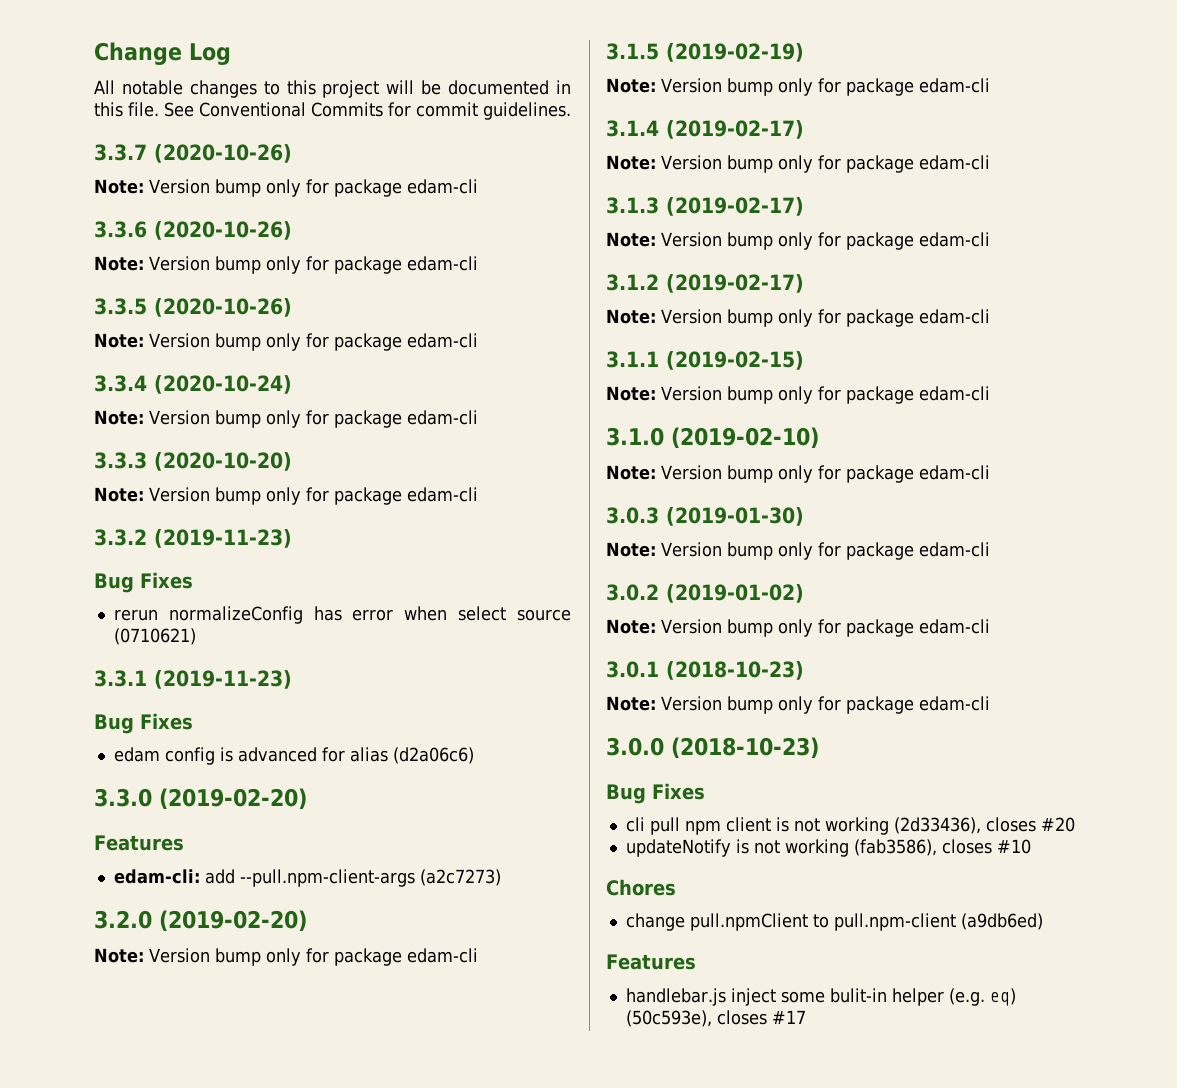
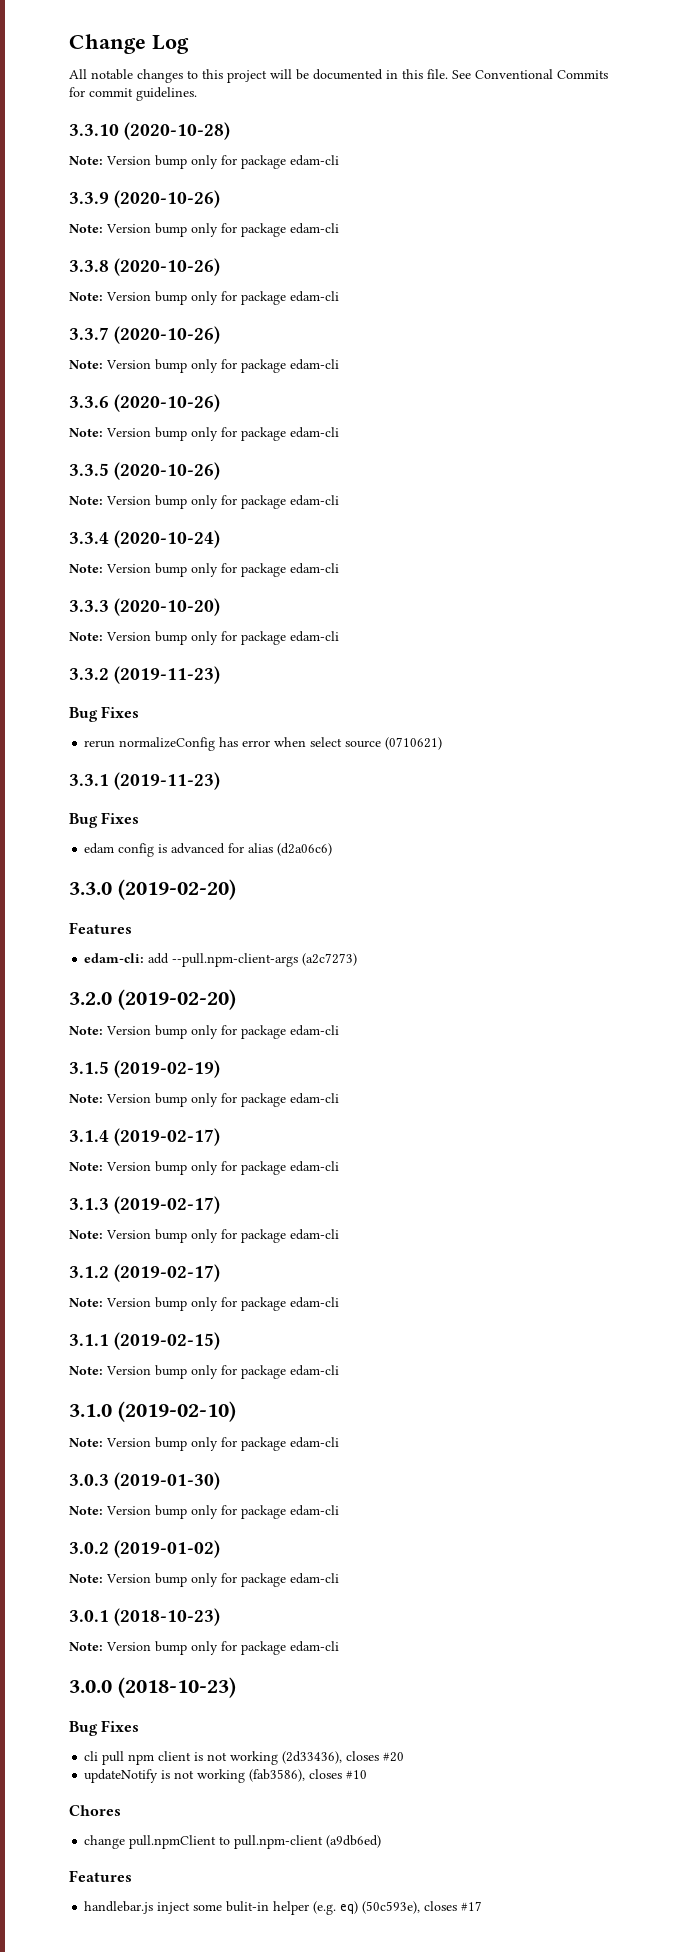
(571, 111) none -> [69,122,231,140] [69,155,339,169] [69,190,221,208] [69,223,339,237] [69,258,221,276] [69,291,339,305] // 3.3.10 (2020-10-28) // Note: Version bump only for package edam-cli // 3.3.9 (2020-10-26) // Note: Version bump only for package edam-cli // 3.3.8 (2020-10-26) // Note: Version bump only for package edam-cli

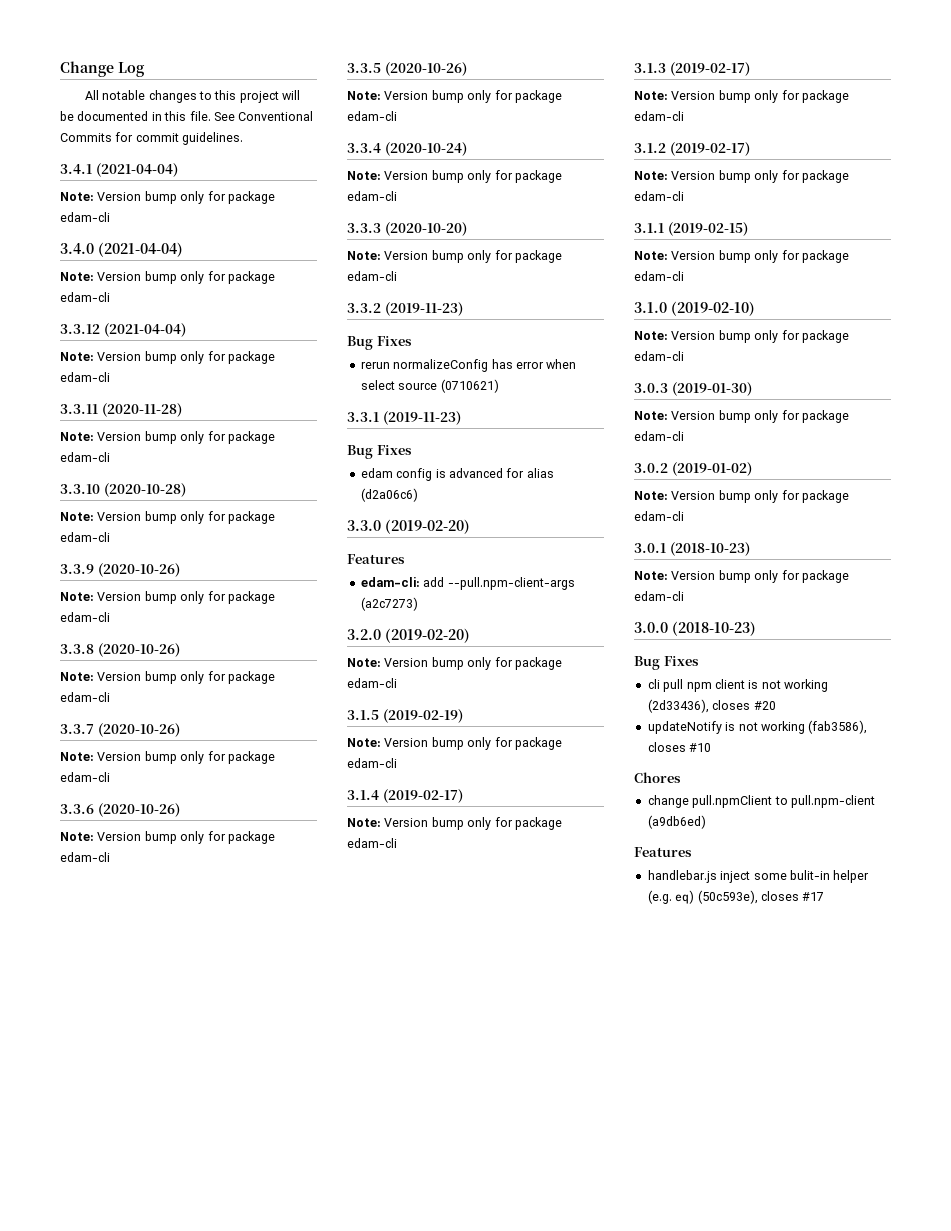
(197, 94) none -> [60,163,178,177] [60,191,275,204] [60,212,110,222] [60,242,183,257] [60,271,275,284] [60,292,110,302] [60,323,186,337] [60,351,275,364] [60,372,110,382] [60,403,182,417] [60,431,275,444] [60,452,110,462] // 3.4.1 (2021-04-04) // Note: Version bump only for package edam-cli // 3.4.0 (2021-04-04) // Note: Version bump only for package edam-cli // 3.3.12 (2021-04-04) // Note: Version bump only for package edam-cli // 3.3.11 (2020-11-28) // Note: Version bump only for package edam-cli

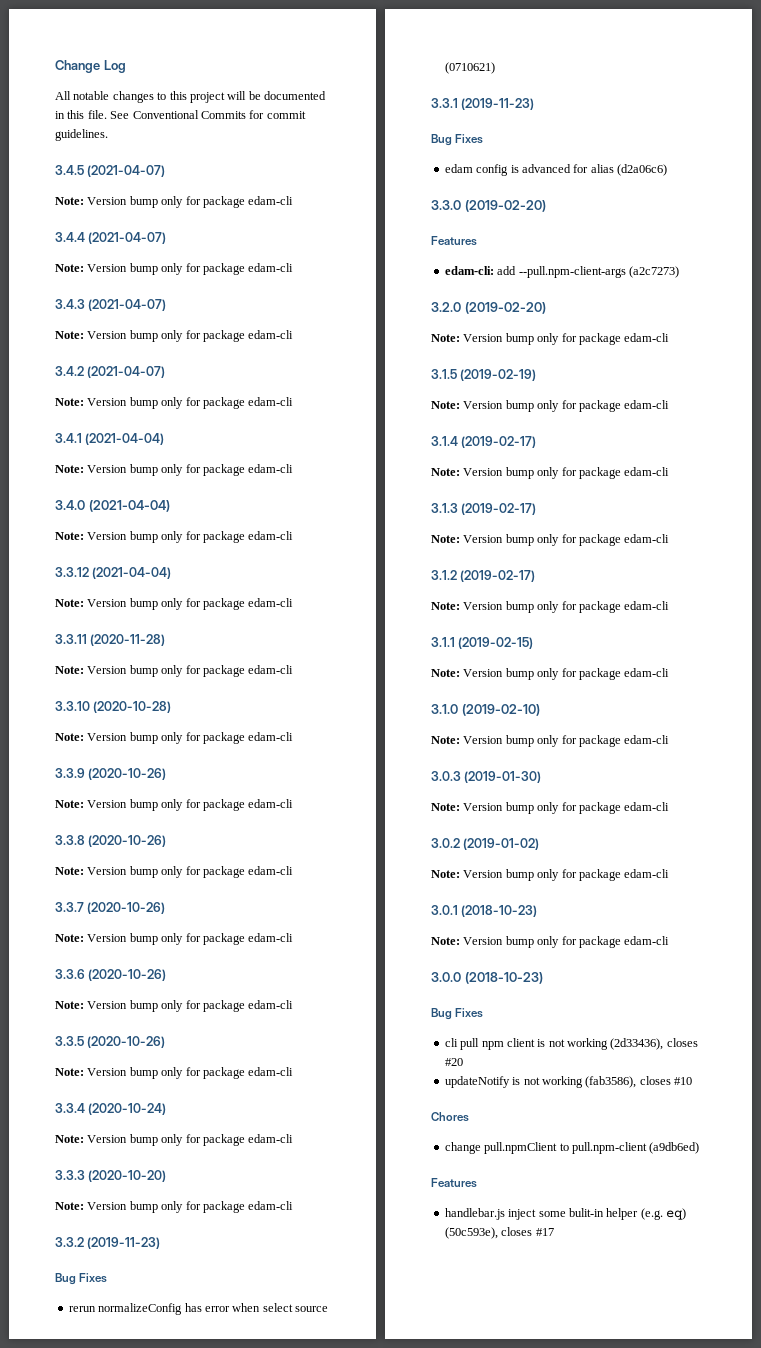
(244, 138) none -> [55,165,166,177] [55,196,294,208] [55,232,167,244] [55,263,294,275] [55,299,167,311] [55,330,294,342] [55,366,166,378] [55,397,294,409] // 3.4.5 (2021-04-07) // Note: Version bump only for package edam-cli // 3.4.4 (2021-04-07) // Note: Version bump only for package edam-cli // 3.4.3 (2021-04-07) // Note: Version bump only for package edam-cli // 3.4.2 (2021-04-07) // Note: Version bump only for package edam-cli

